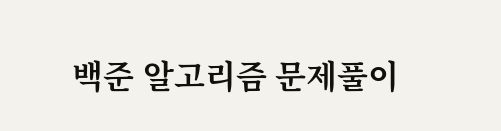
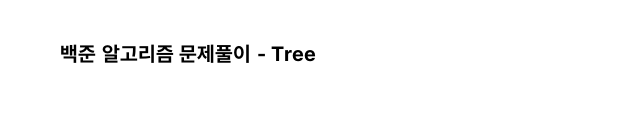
(400, 76) none -> [256,46,317,62] - Tree

